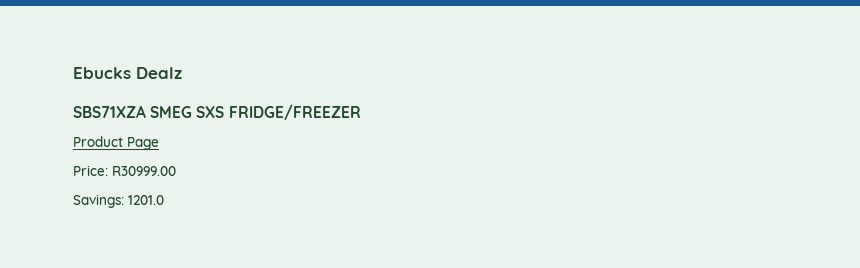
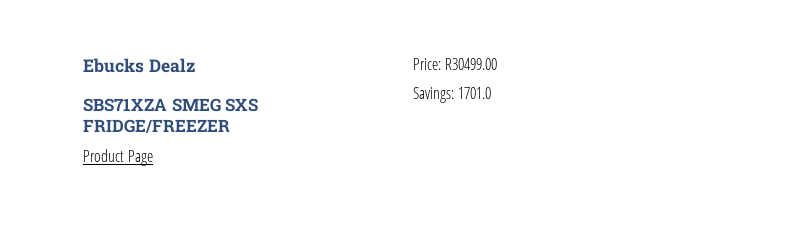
[112,166,176,176] R30999.00 -> [445,58,498,70] R30499.00
[128,195,164,205] 1201.0 -> [458,87,492,99] 1701.0

